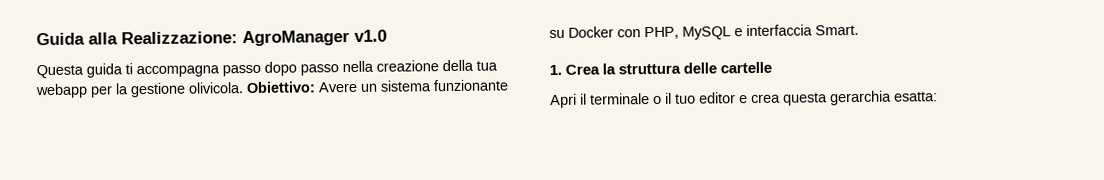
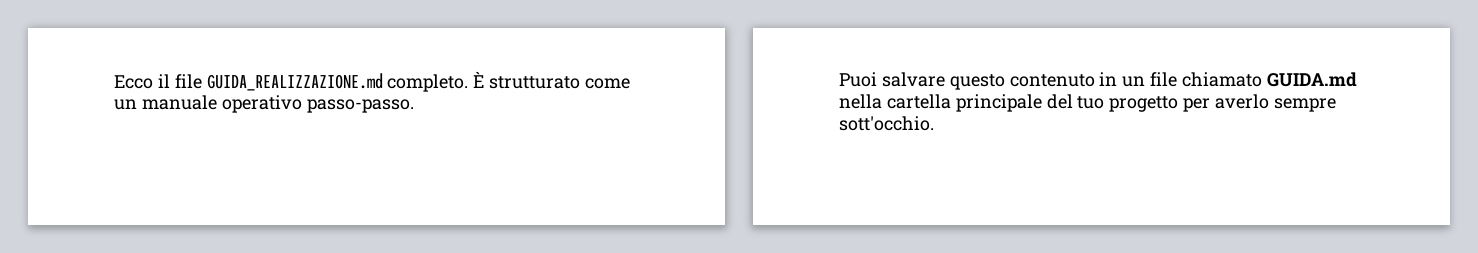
[36,29,387,47] [36,59,498,79] [35,79,509,99] [549,24,859,40] [549,61,773,76] [550,90,938,109] Guida alla Realizzazione: AgroManager v1.0 // Questa guida ti accompagna passo dopo passo nella creazione della tua webapp per la gestione olivicola. Obiettivo: Avere un sistema funzionante su Docker con PHP, MySQL e interfaccia Smart. // 1. Crea la struttura delle cartelle // Apri il terminale o il tuo editor e crea questa gerarchia esatta: -> [114,71,631,92] [114,95,414,113] [839,72,1357,90] [839,94,1336,112] [839,116,934,131] Ecco il file GUIDA_REALIZZAZIONE.md completo. È strutturato come un manuale operativo passo-passo. // Puoi salvare questo contenuto in un file chiamato GUIDA.md nella cartella principale del tuo progetto per averlo sempre sott'occhio.

